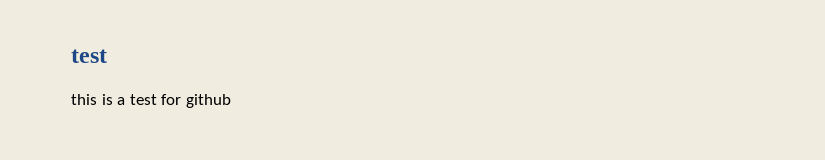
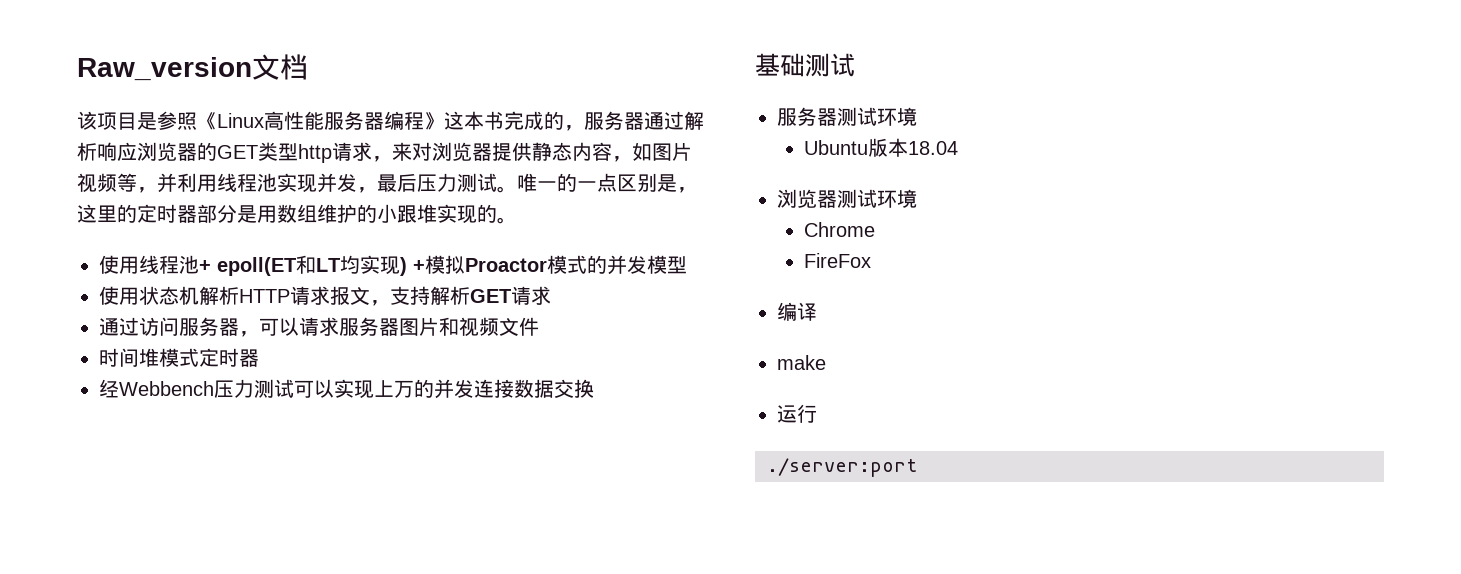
[71,49,107,63] [71,94,231,108] test // this is a test for github -> [77,54,308,81] [77,111,704,131] [77,142,692,163] [77,173,697,193] [77,204,517,224] [99,255,687,276] [99,286,551,306] [99,317,539,337] [99,348,259,367] [99,379,594,399] [755,53,855,77] [777,107,917,126] [803,138,958,157] [777,189,917,208] [803,222,875,237] [803,253,871,268] [777,302,817,321] [777,355,826,370] [777,404,817,423] [767,458,917,477] Raw_version文档 // 该项目是参照《Linux高性能服务器编程》这本书完成的，服务器通过解析响应浏览器的GET类型http请求，来对浏览器提供静态内容，如图片视频等，并利用线程池实现并发，最后压力测试。唯一的一点区别是，这里的定时器部分是用数组维护的小跟堆实现的。 // 使用线程池+ epoll(ET和LT均实现) +模拟Proactor模式的并发模型 // 使用状态机解析HTTP请求报文，支持解析GET请求 // 通过访问服务器，可以请求服务器图片和视频文件 // 时间堆模式定时器 // 经Webbench压力测试可以实现上万的并发连接数据交换 // 基础测试 // 服务器测试环境 // Ubuntu版本18.04 // 浏览器测试环境 // Chrome // FireFox // 编译 // make // 运行 // ./server:port

